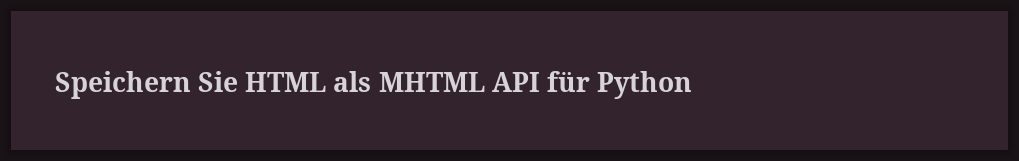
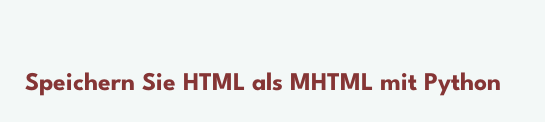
[491,71,590,92] API für -> [380,72,417,91] mit

